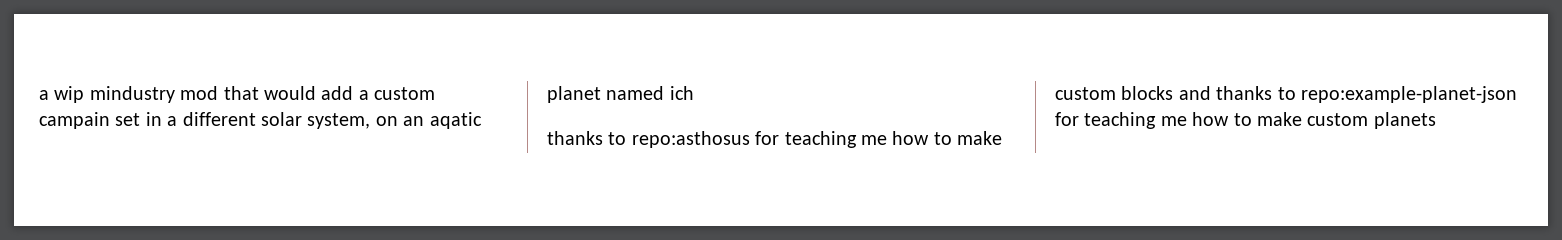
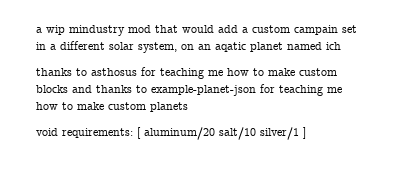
[631,131,750,148] repo:asthosus -> [91,68,137,76] asthosus
[1301,86,1517,103] repo:example-planet-json -> [151,85,256,96] example-planet-json
(1436, 120) none -> [36,127,306,140] // void requirements: [ aluminum/20 salt/10 silver/1 ]

